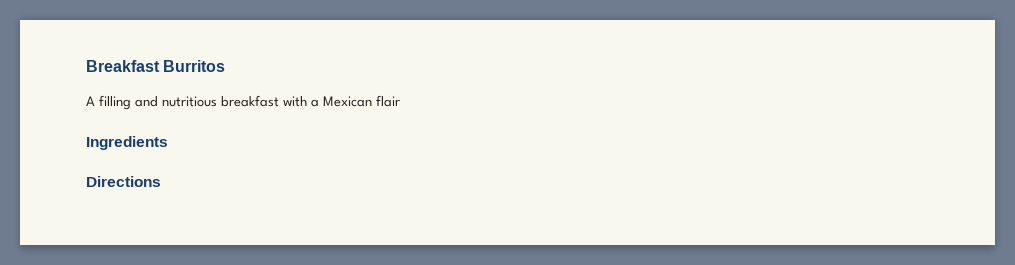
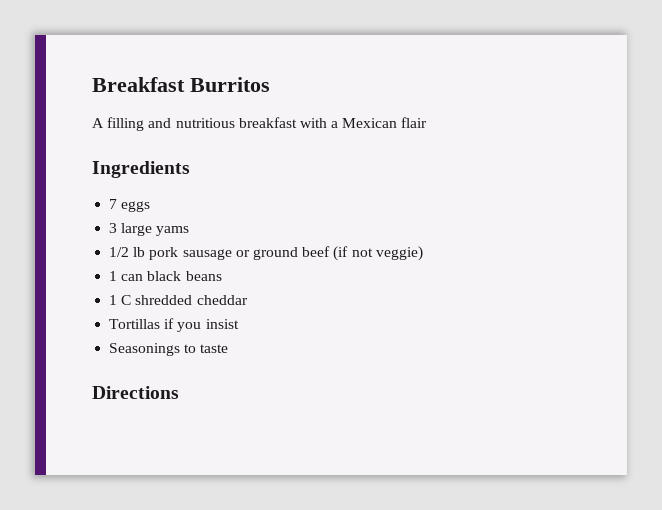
(168, 143) none -> [109,199,151,212] [109,223,190,236] [109,246,423,261] [109,271,222,281] [109,295,248,305] [109,318,239,332] [109,343,229,356] // 7 eggs // 3 large yams // 1/2 lb pork sausage or ground beef (if not veggie) // 1 can black beans // 1 C shredded cheddar // Tortillas if you insist // Seasonings to taste

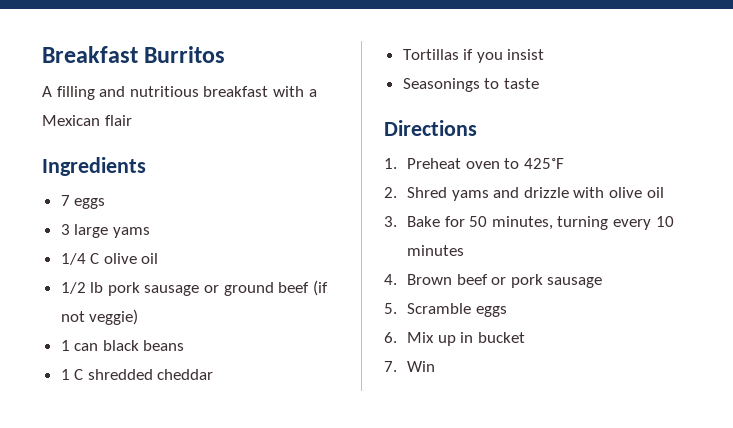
(190, 231) none -> [60,253,159,265] // 1/4 C olive oil
(179, 392) none -> [384,158,564,169] [384,187,664,201] [384,216,674,230] [407,245,465,256] [384,274,603,288] [384,303,507,317] [384,332,525,346] [384,361,436,372] // 1. Preheat oven to 425˚F // 2. Shred yams and drizzle with olive oil // 3. Bake for 50 minutes, turning every 10 minutes // 4. Brown beef or pork sausage // 5. Scramble eggs // 6. Mix up in bucket // 7. Win

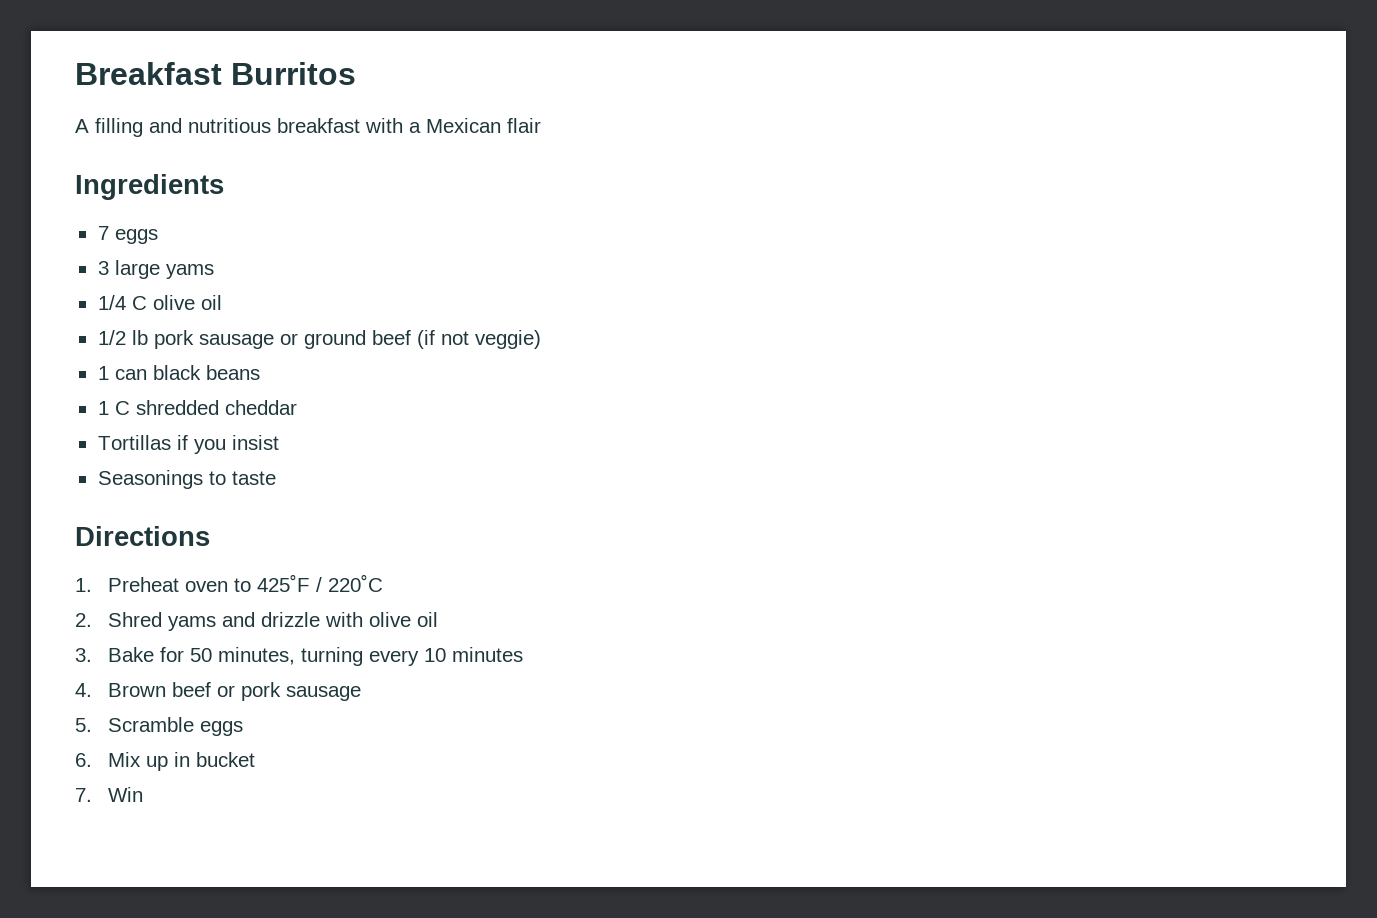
(564, 163) none -> [315,574,383,592] / 220˚C

